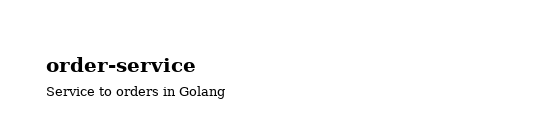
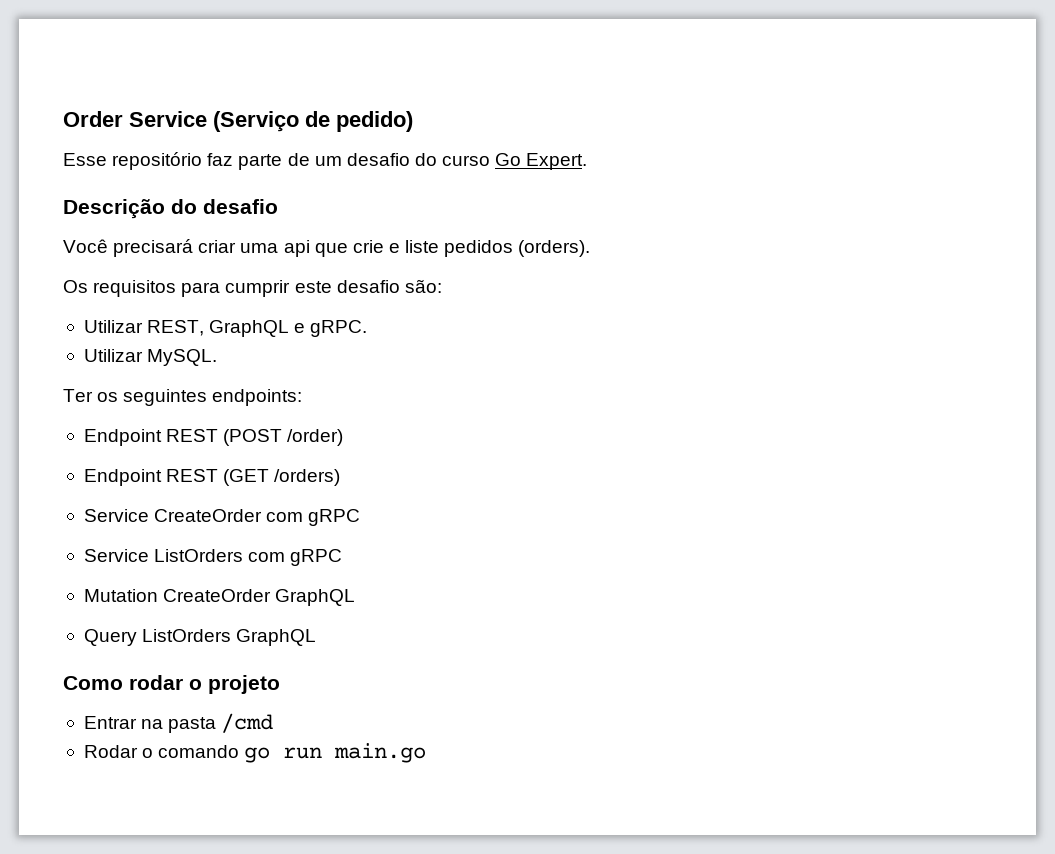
[46,57,196,72] [46,86,225,99] order-service // Service to orders in Golang -> [63,111,413,132] [63,152,588,170] [63,199,278,219] [63,239,591,257] [63,279,442,297] [83,320,368,337] [83,349,218,366] [63,389,303,406] [83,429,344,446] [83,469,341,486] [83,509,361,526] [83,549,343,566] [83,589,356,606] [83,629,317,646] [63,675,280,694] [83,713,274,733] [83,743,427,763] Order Service (Serviço de pedido) // Esse repositório faz parte de um desafio do curso Go Expert. // Descrição do desafio // Você precisará criar uma api que crie e liste pedidos (orders). // Os requisitos para cumprir este desafio são: // Utilizar REST, GraphQL e gRPC. // Utilizar MySQL. // Ter os seguintes endpoints: // Endpoint REST (POST /order) // Endpoint REST (GET /orders) // Service CreateOrder com gRPC // Service ListOrders com gRPC // Mutation CreateOrder GraphQL // Query ListOrders GraphQL // Como rodar o projeto // Entrar na pasta /cmd // Rodar o comando go run main.go

